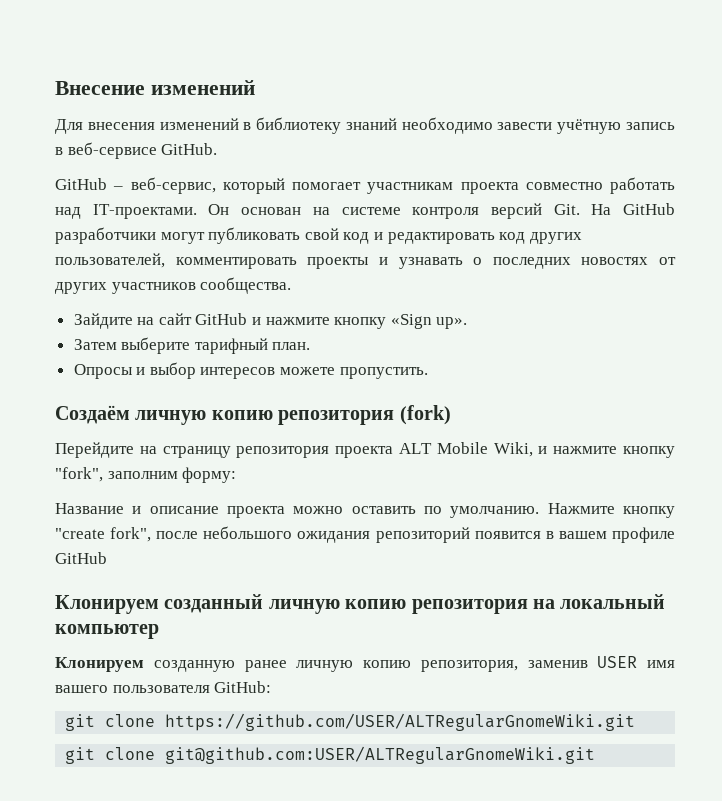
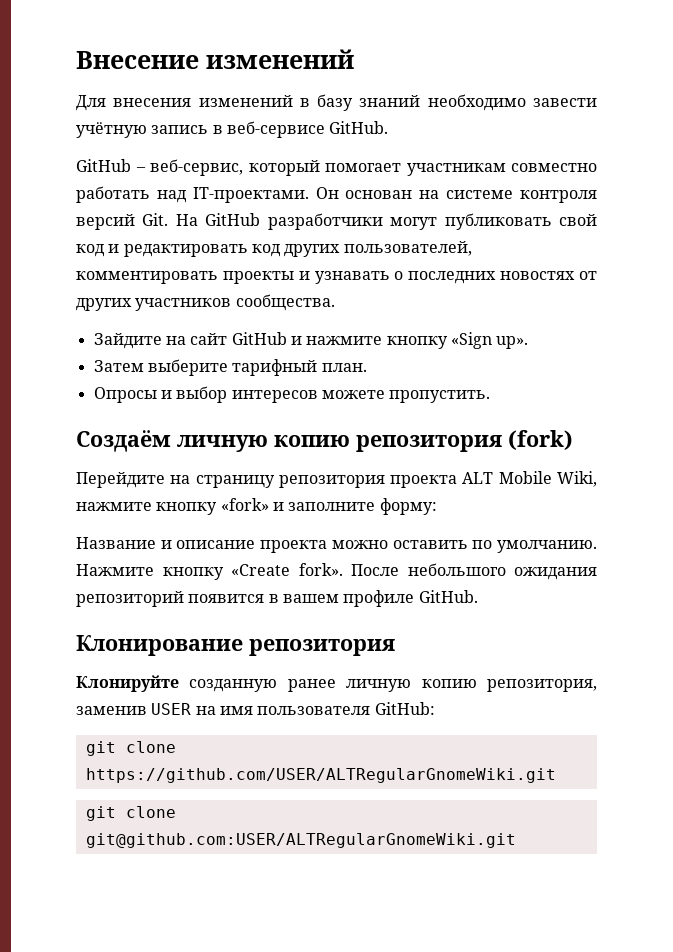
[256,117,342,134] библиотеку -> [317,94,354,111] базу
[460,182,519,194] проекта -> (506, 169) none
[538,446,675,458] [55,467,178,482] и нажмите кнопку "fork", заполним -> [76,498,376,515] нажмите кнопку «fork» и заполните
[55,527,199,542] "create fork", после -> [231,563,399,576] «Create fork». После
[55,552,107,564] [55,594,666,614] [55,624,159,639] [55,657,144,672] GitHub // Клонируем созданный личную копию репозитория на локальный компьютер // Клонируем -> [418,590,478,603] [76,635,395,656] [76,675,179,692] GitHub. // Клонирование репозитория // Клонируйте
[647,660,675,668] [55,685,108,693] имя вашего -> [195,706,253,715] на имя

